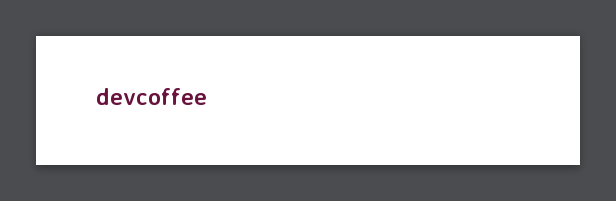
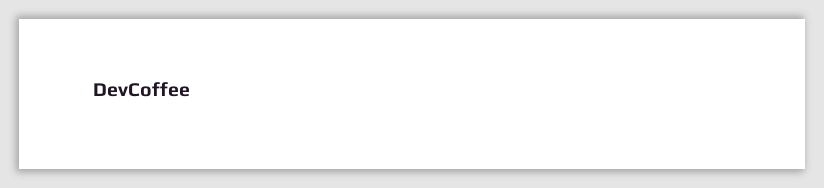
[96,88,207,105] devcoffee -> [93,82,190,97] DevCoffee

